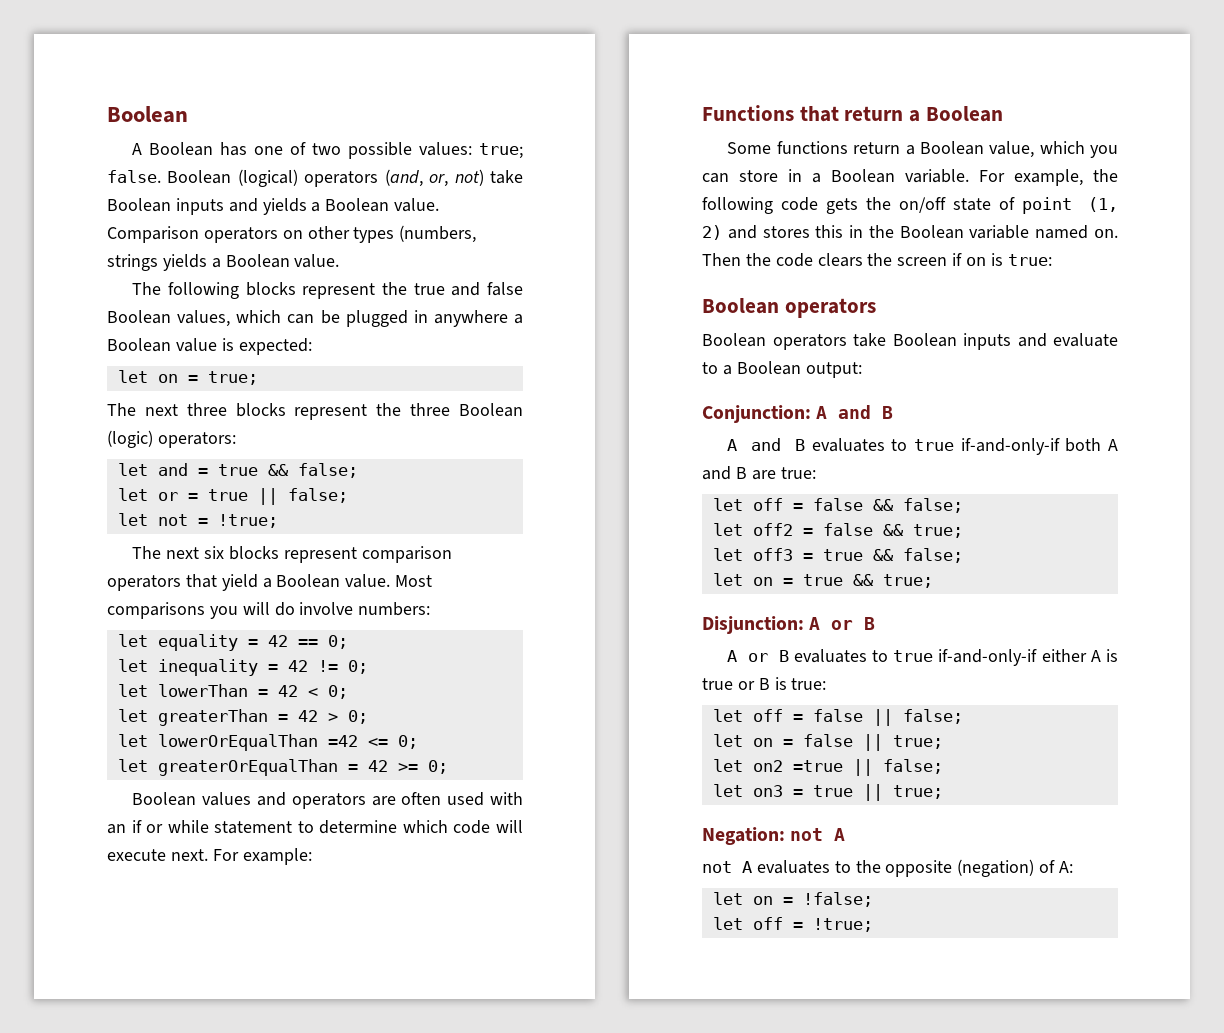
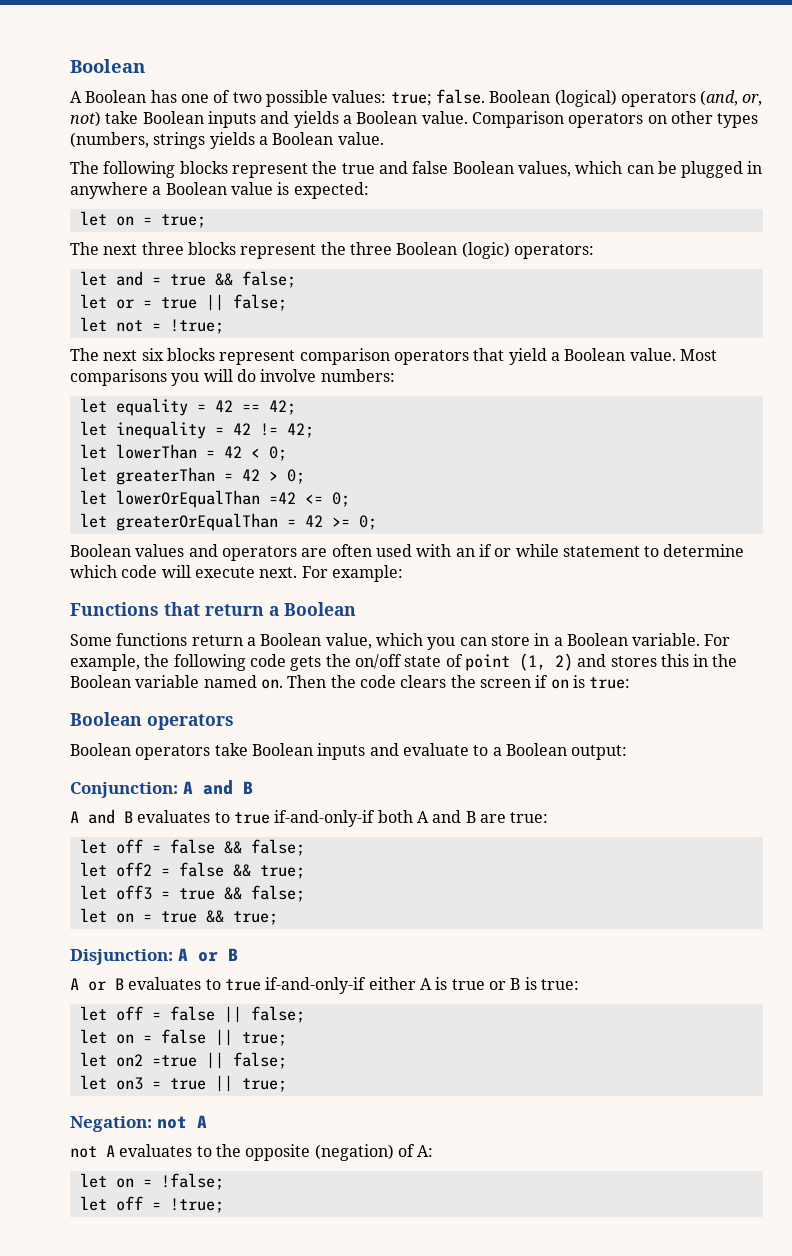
[327,635,348,649] 0; -> [268,400,296,415] 42;
[347,660,368,674] 0; -> [286,423,314,438] 42;

